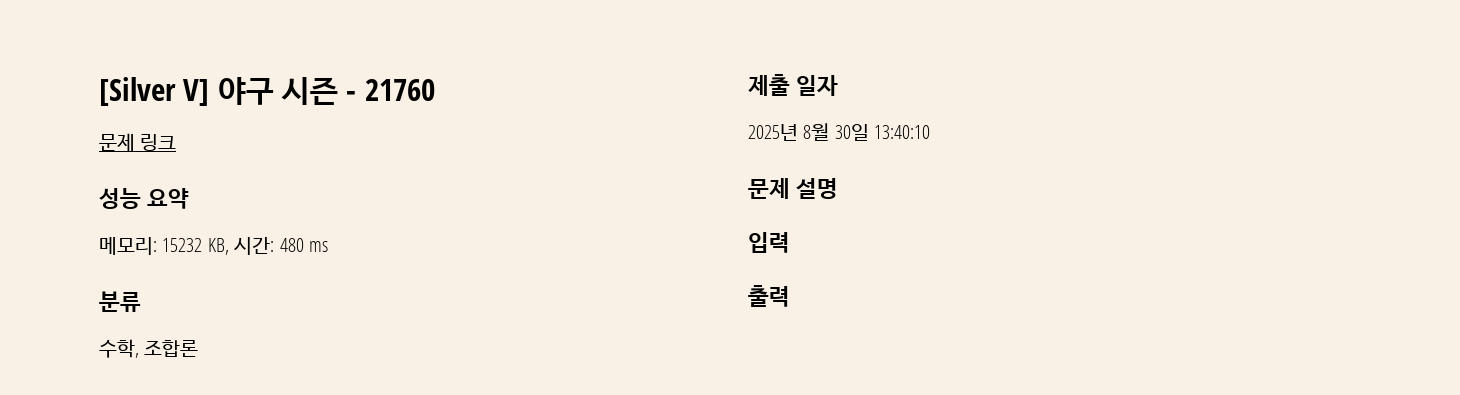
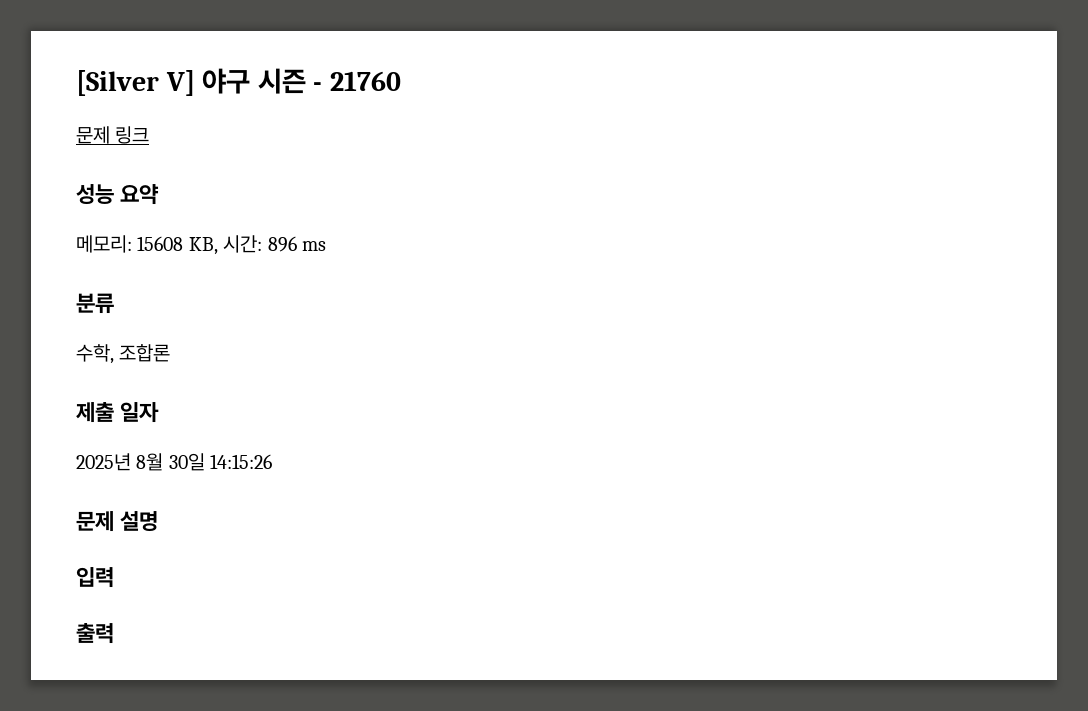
[162,238,203,252] 15232 -> [137,236,184,251] 15608
[279,238,304,252] 480 -> [267,236,297,252] 896
[874,125,931,139] 13:40:10 -> [210,454,273,469] 14:15:26

